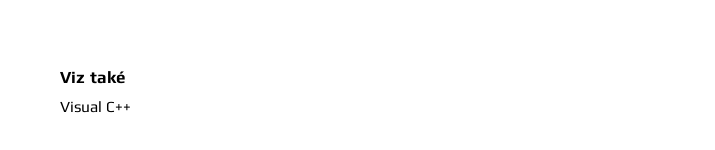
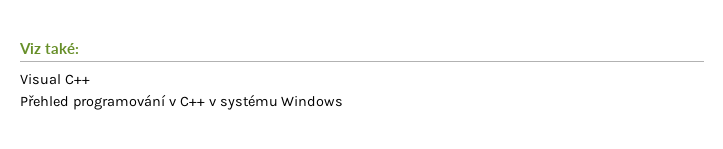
[89,71,126,84] také -> [45,43,80,54] také:
(132, 107) none -> [20,94,344,110] // Přehled programování v C++ v systému Windows

